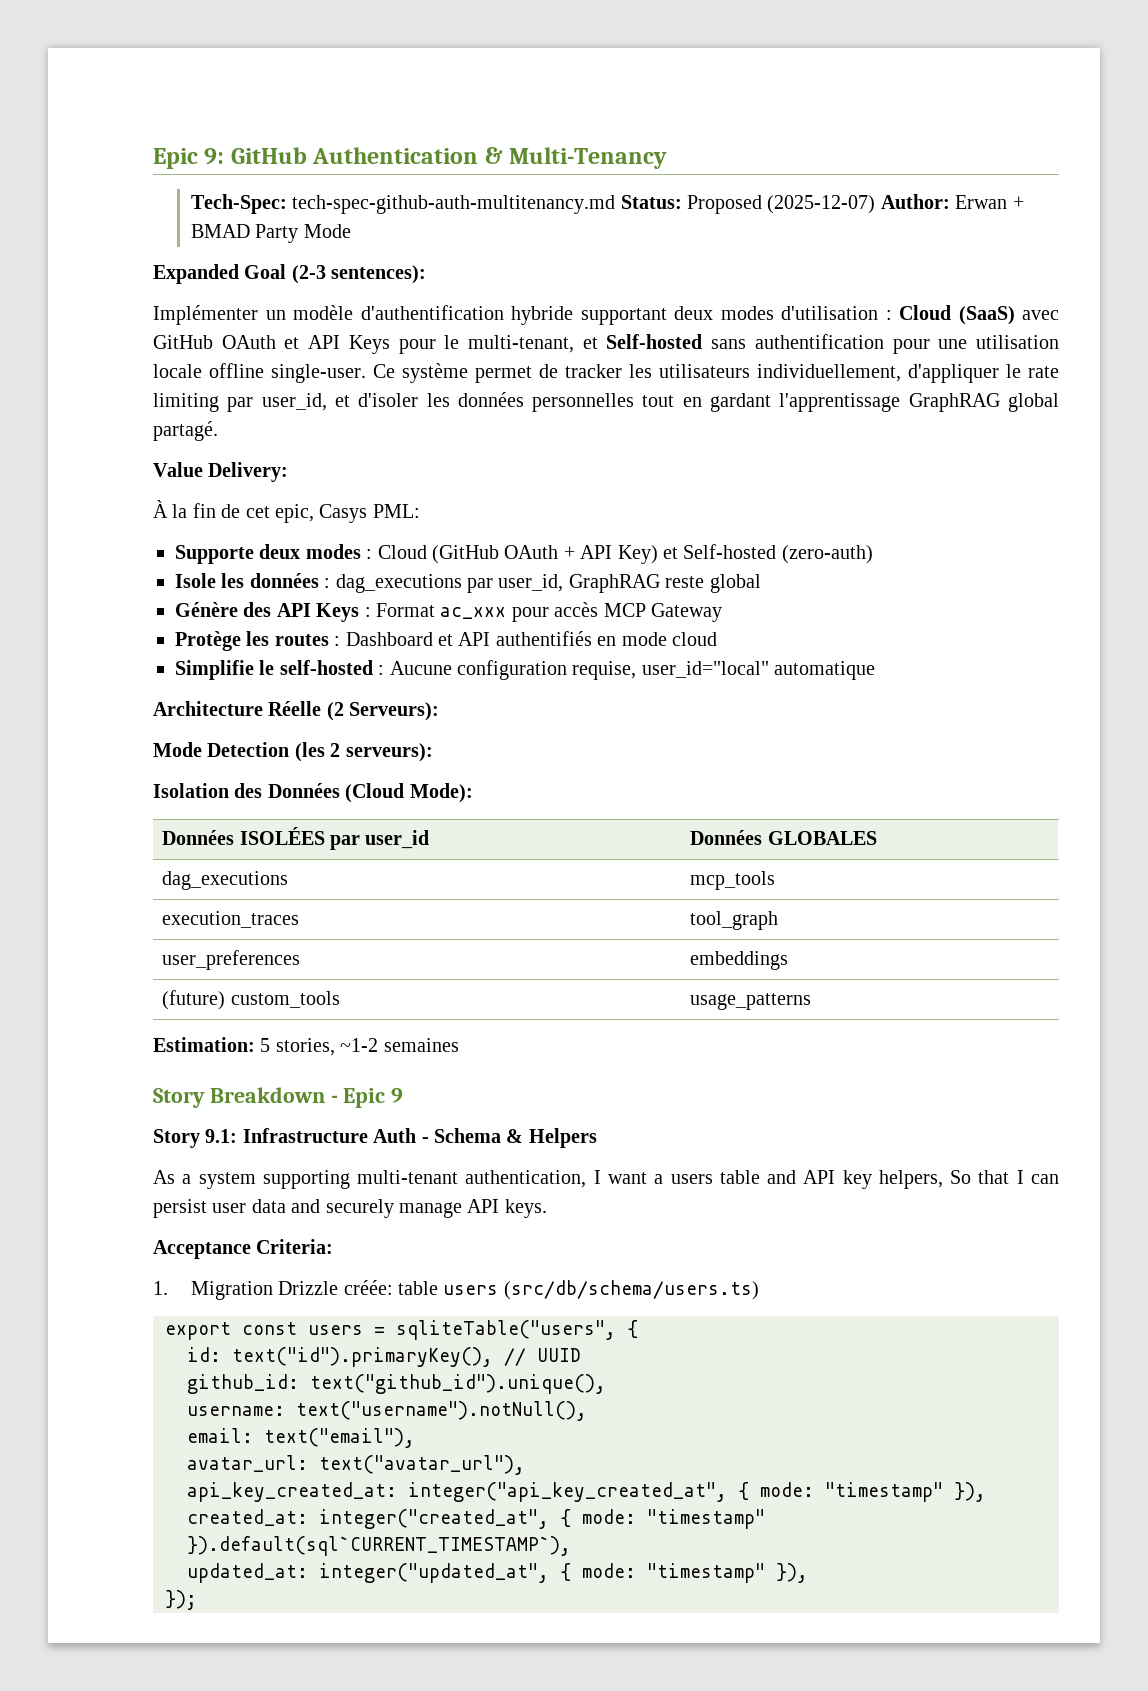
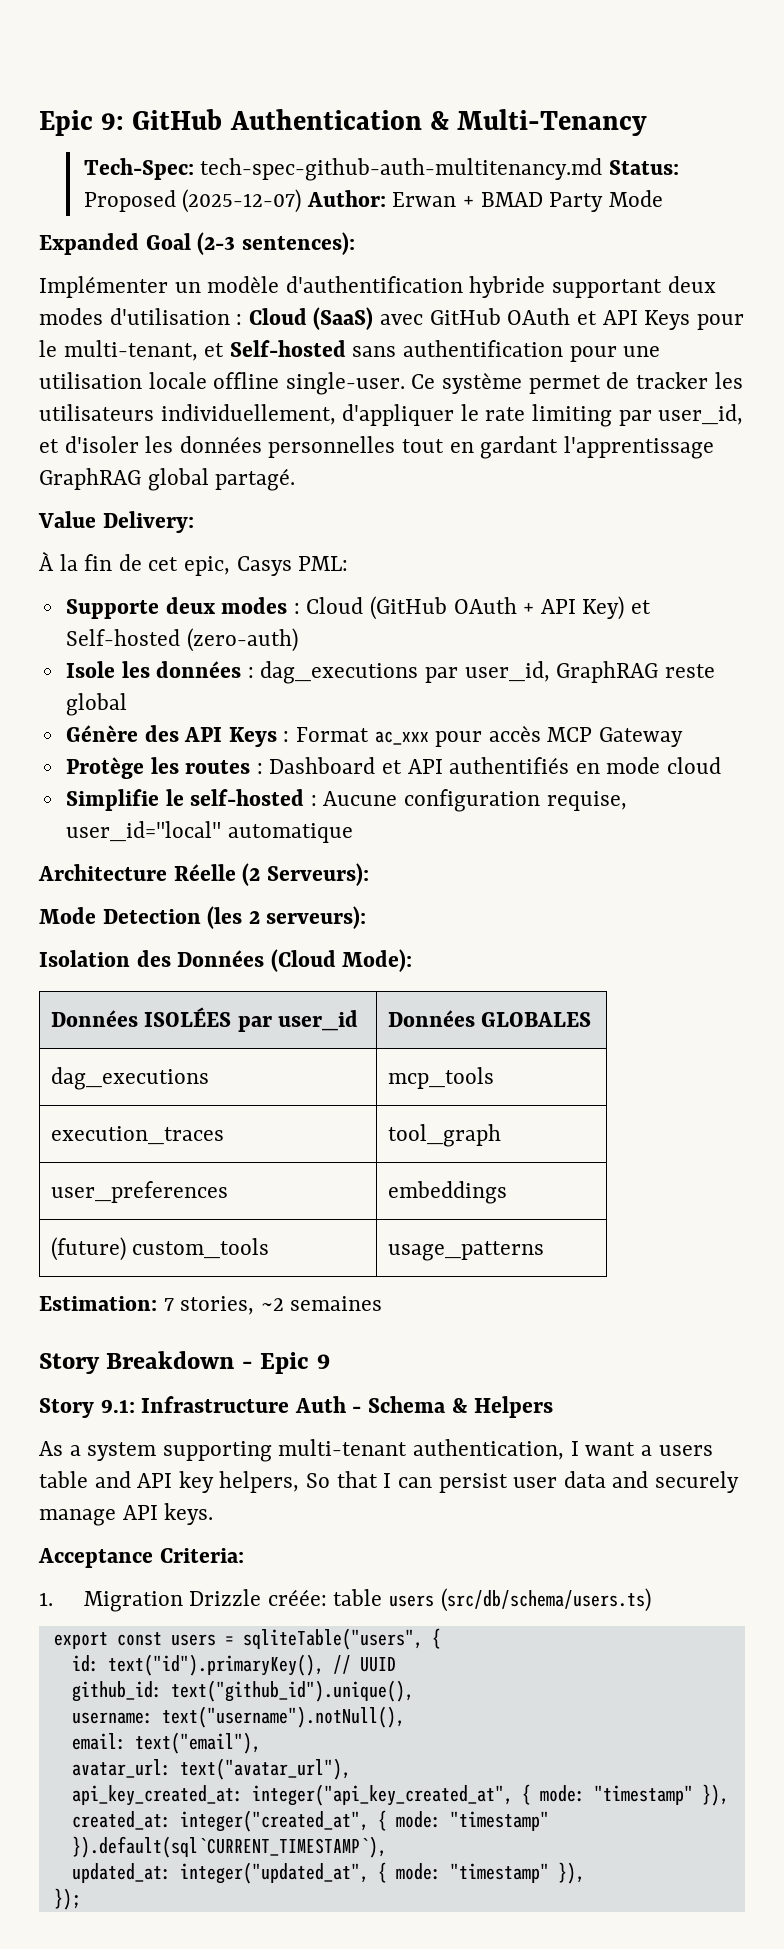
[260,1038,379,1056] 5 stories, ~1-2 -> [163,1296,284,1315] 7 stories, ~2

